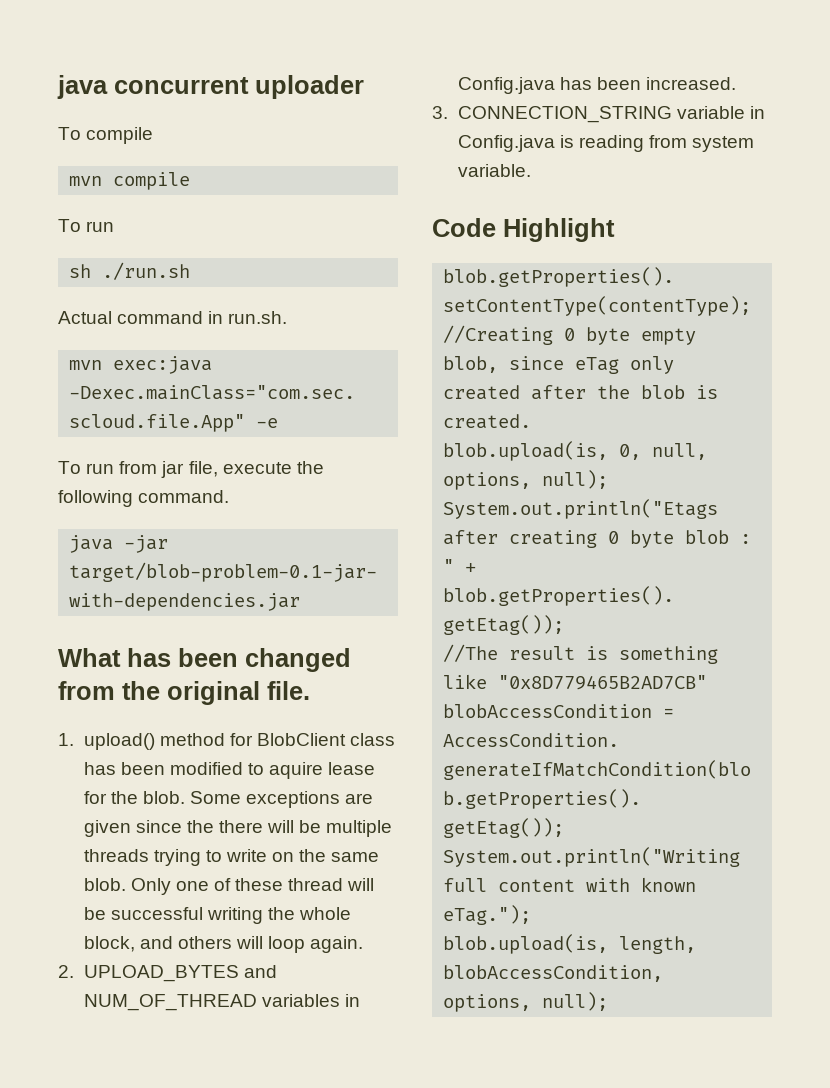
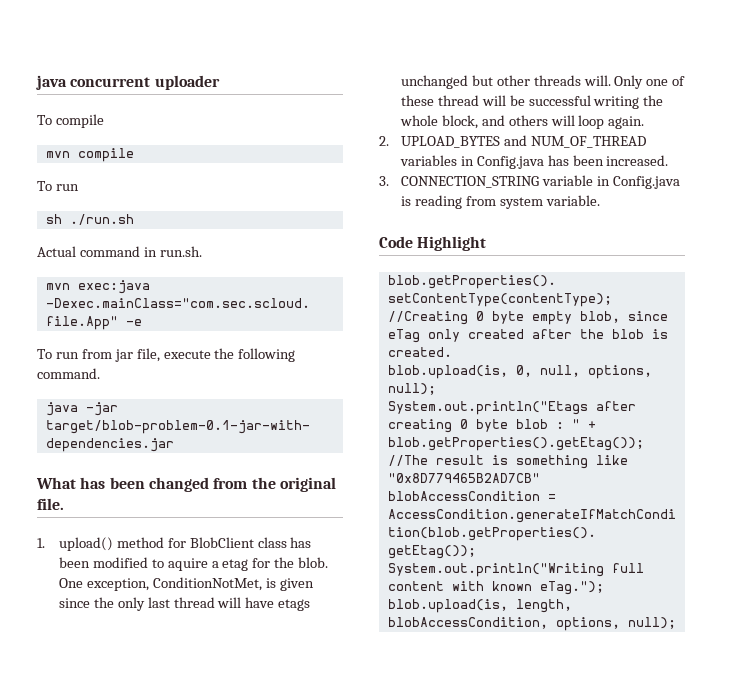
[328,762,376,775] lease -> [211,559,249,571] a etag
[189,791,374,808] [83,820,393,837] [83,849,380,866] [83,878,126,891] Some exceptions are given since the there will be multiple threads trying to write on the same blob. -> [58,577,314,591] [58,597,311,611] [400,75,611,89] One exception, ConditionNotMet, is given since the only last thread will have etags unchanged but other threads will.

